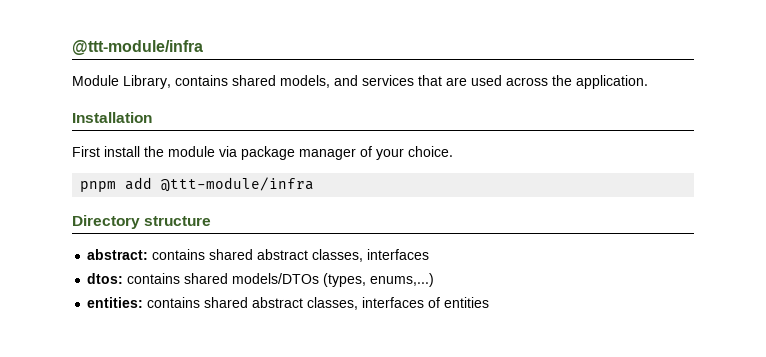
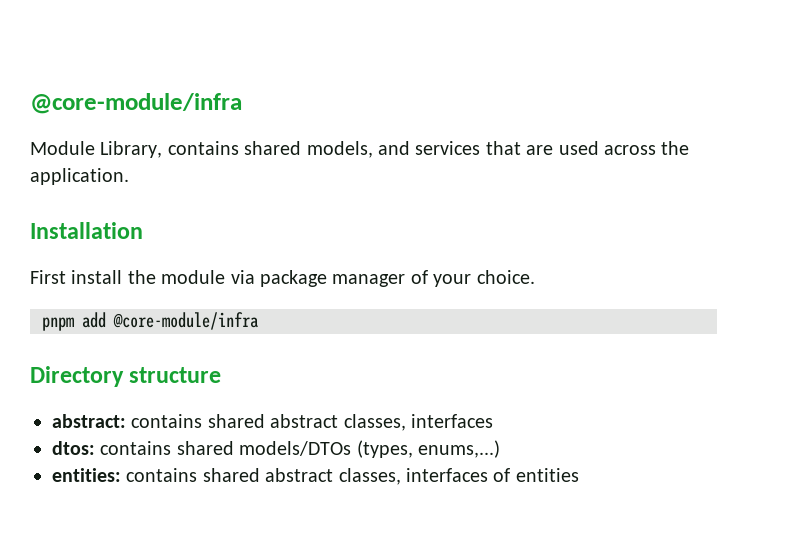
[72,40,203,55] @ttt-module/infra -> [30,93,242,114] @core-module/infra
[161,177,315,192] @ttt-module/infra -> [113,312,258,330] @core-module/infra

